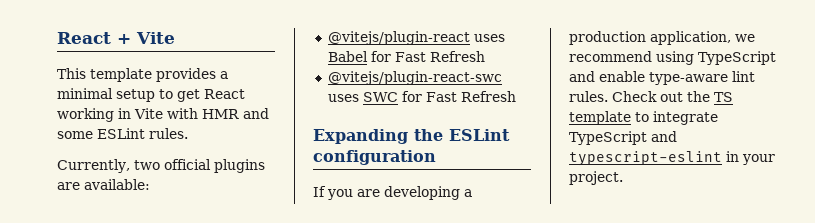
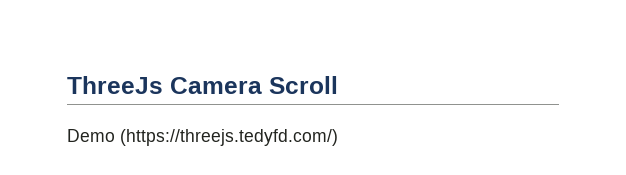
[57,32,175,44] [57,68,228,82] [57,88,245,102] [57,108,269,122] [57,128,188,139] [57,159,265,173] [57,179,150,190] [327,31,505,45] [327,51,485,62] [327,71,502,85] [327,91,516,102] [313,129,510,144] [313,150,436,165] [313,186,472,200] [569,31,755,45] [569,51,776,65] [569,71,755,85] [569,91,733,102] [569,111,718,125] [569,131,677,145] [569,151,775,166] [569,171,623,185] React + Vite // This template provides a minimal setup to get React working in Vite with HMR and some ESLint rules. // Currently, two official plugins are available: // @vitejs/plugin-react uses Babel for Fast Refresh // @vitejs/plugin-react-swc uses SWC for Fast Refresh // Expanding the ESLint configuration // If you are developing a production application, we recommend using TypeScript and enable type-aware lint rules. Check out the TS template to integrate TypeScript and typescript-eslint in your project. -> [67,76,338,94] [67,129,338,146] ThreeJs Camera Scroll // Demo (https://threejs.tedyfd.com/)

